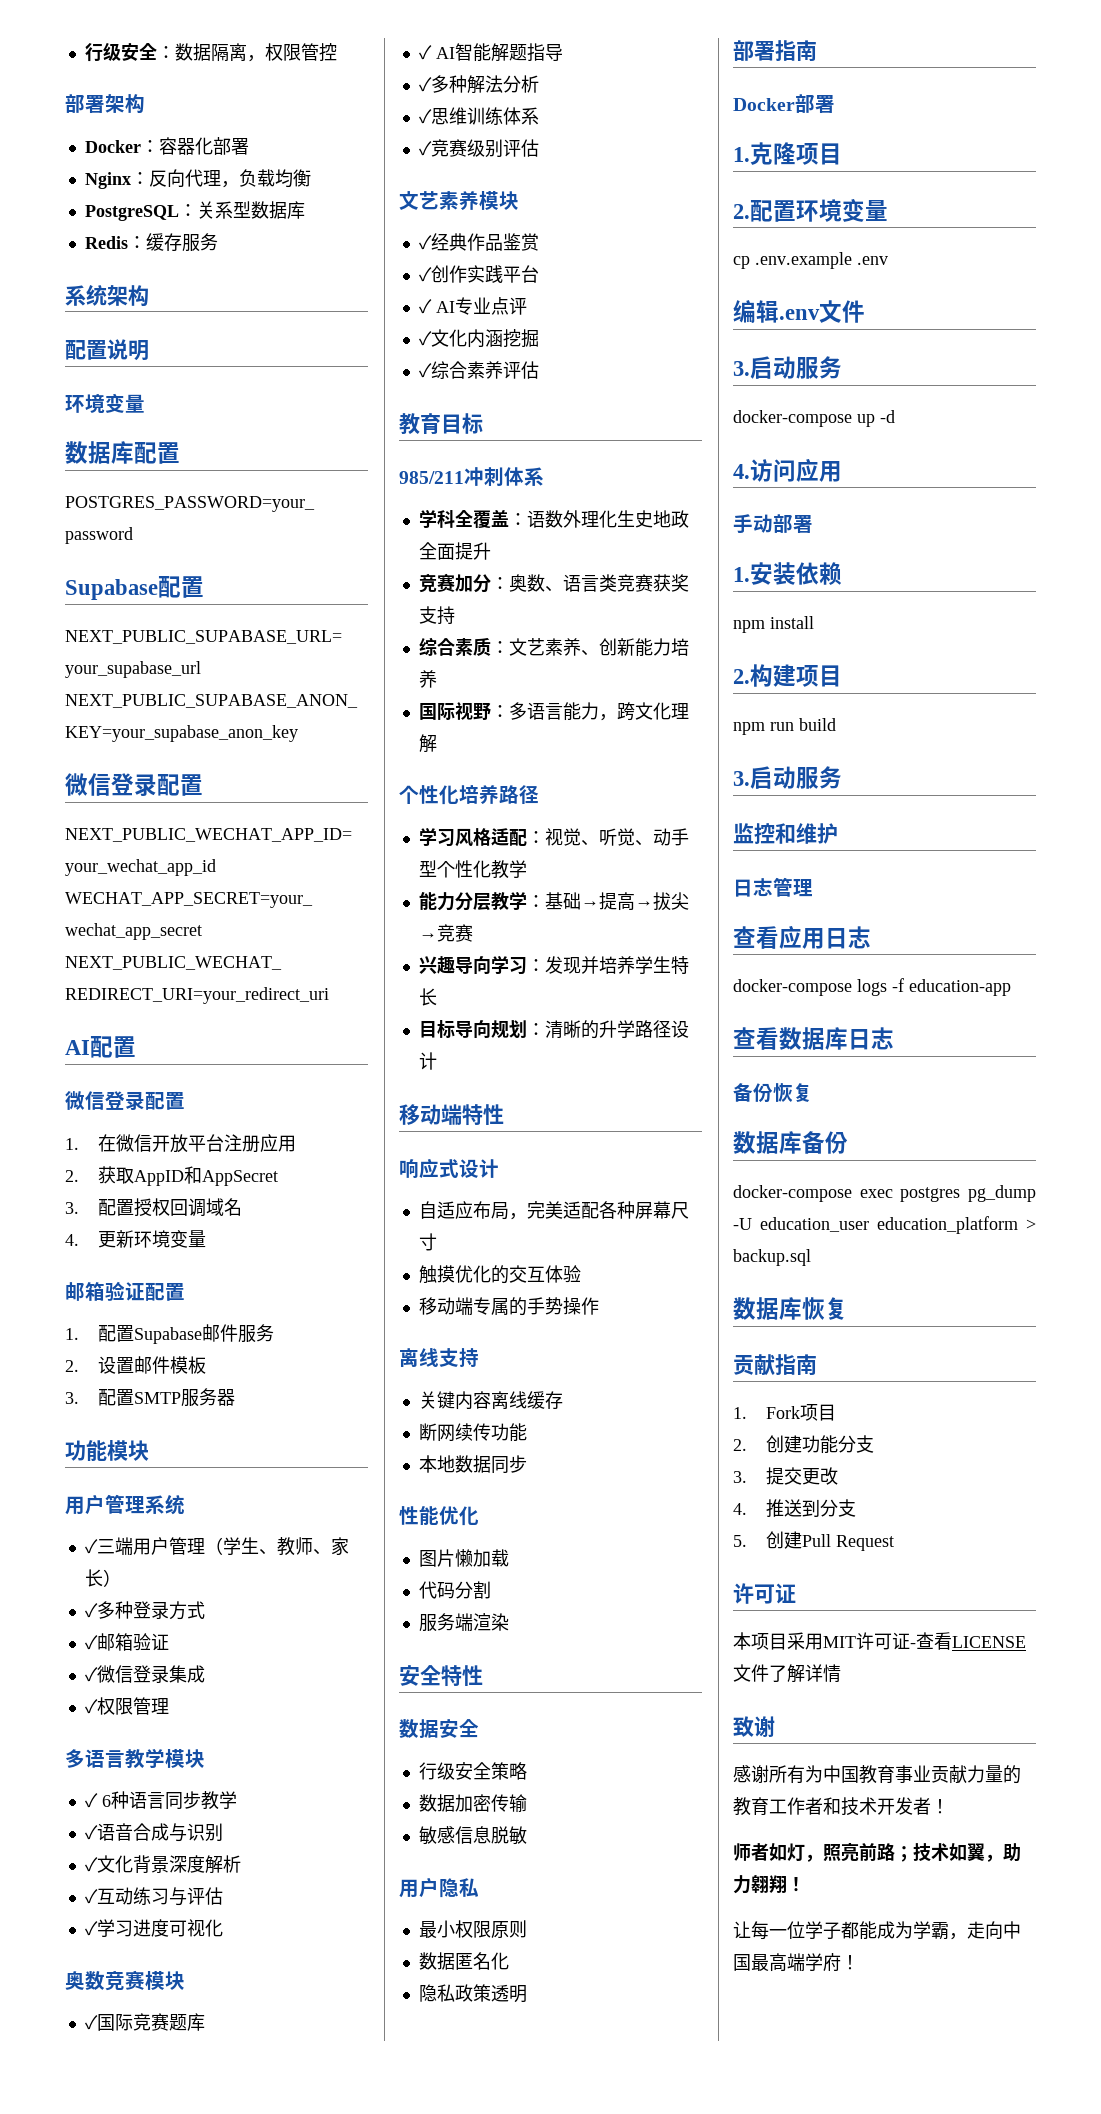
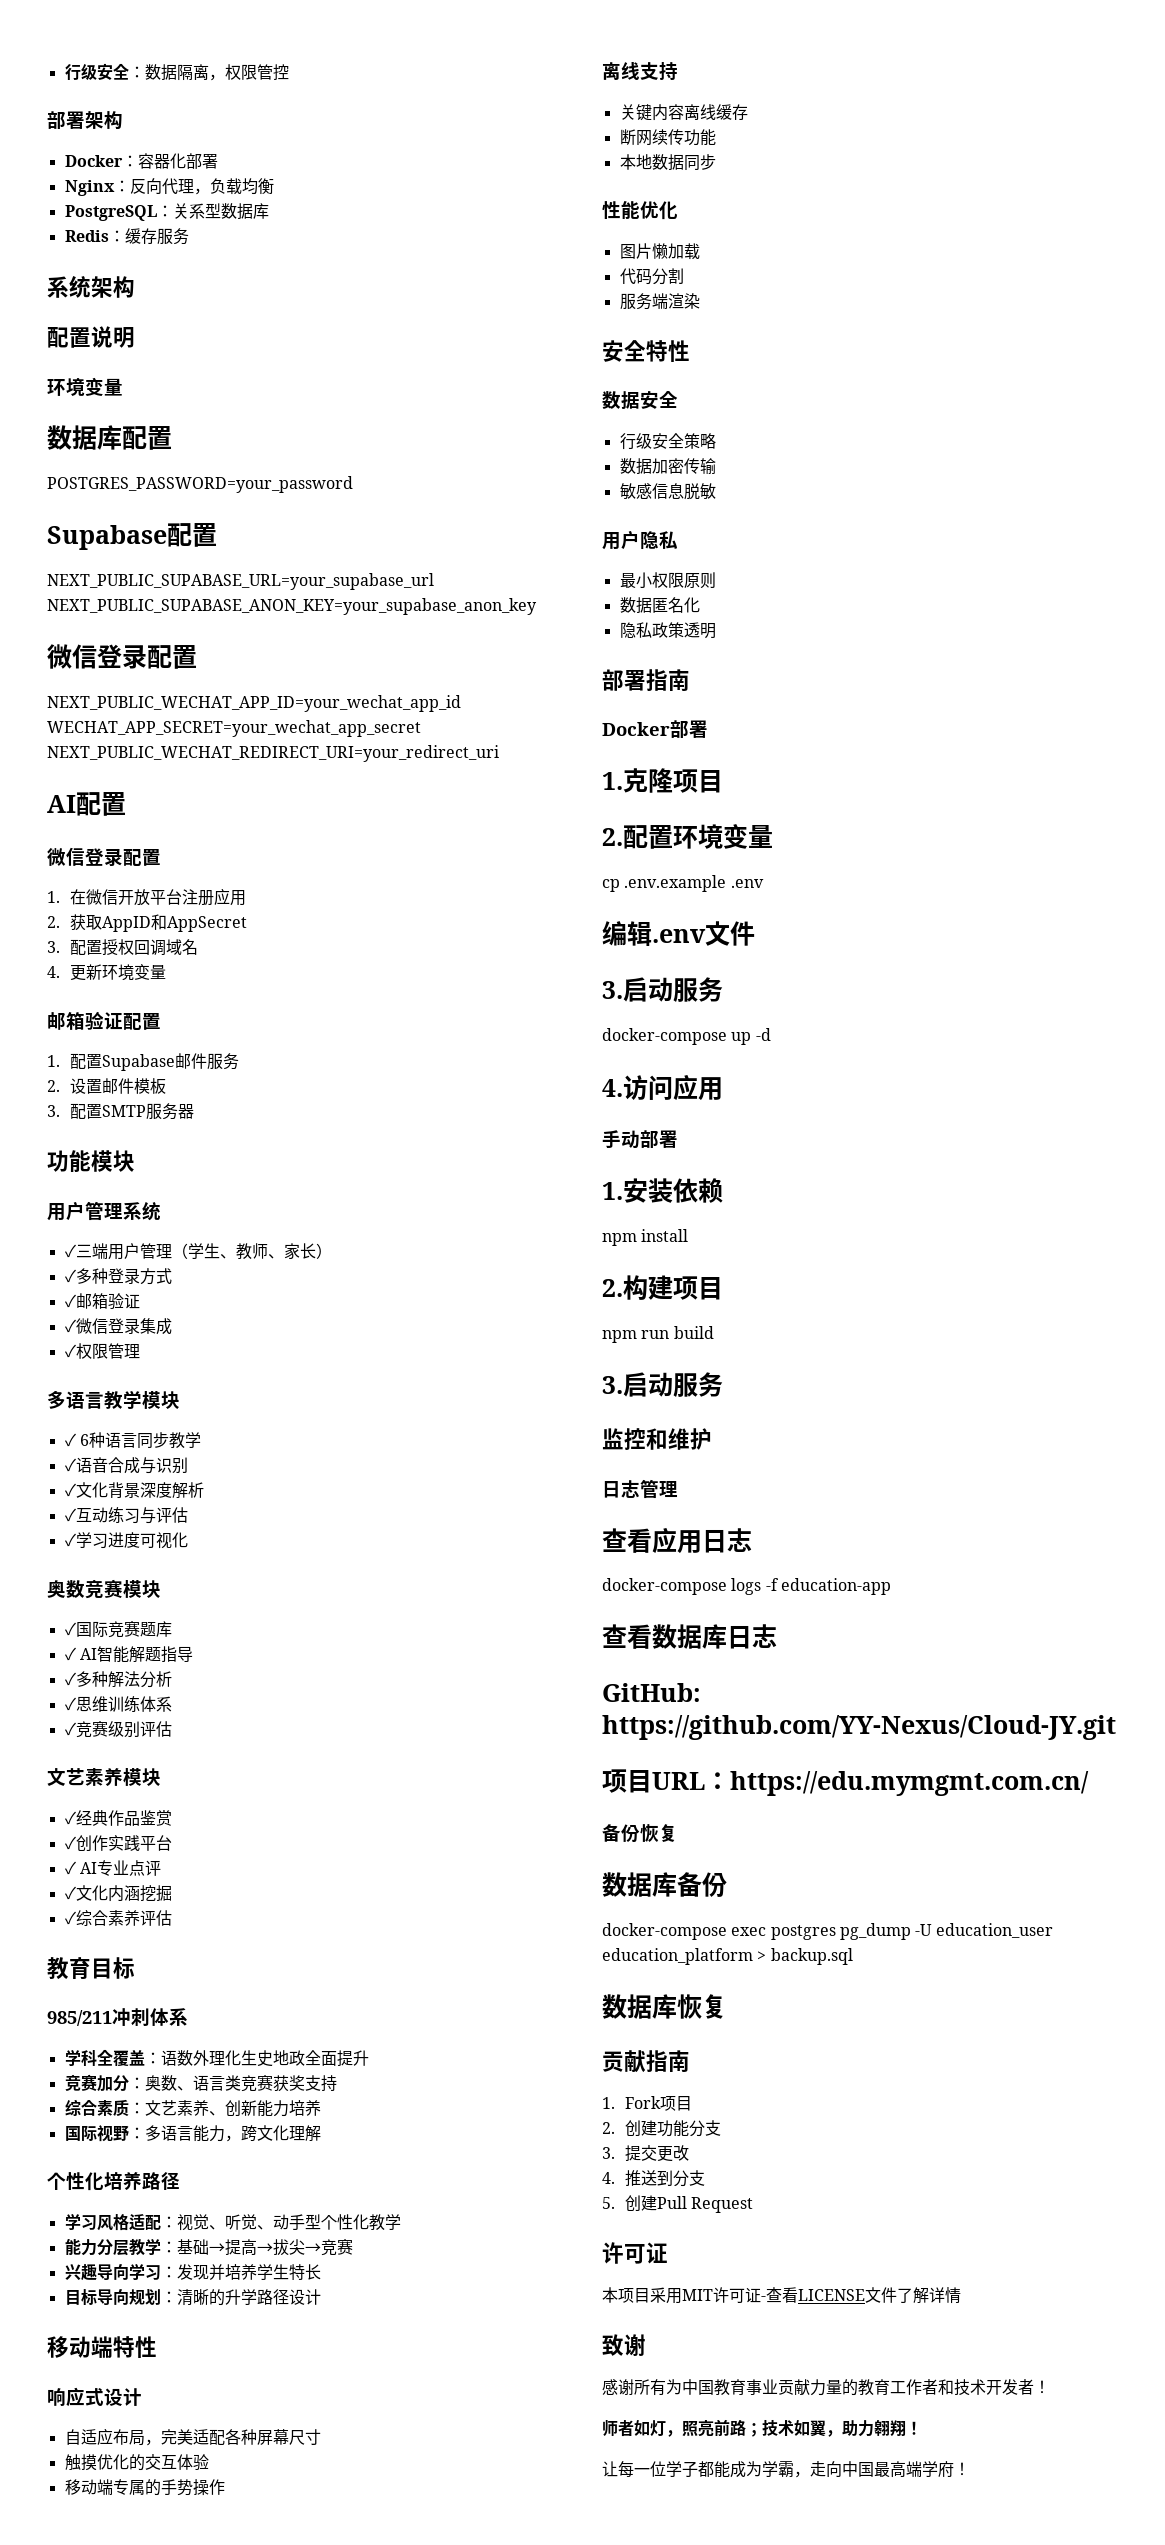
(894, 1038) none -> [602,1683,701,1702] [602,1715,1116,1740] [602,1769,1089,1796] // GitHub: https://github.com/YY-Nexus/Cloud-JY.git // 项目URL：https://edu.mymgmt.com.cn/

